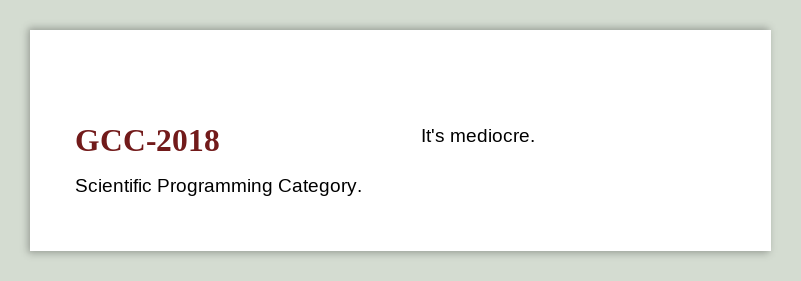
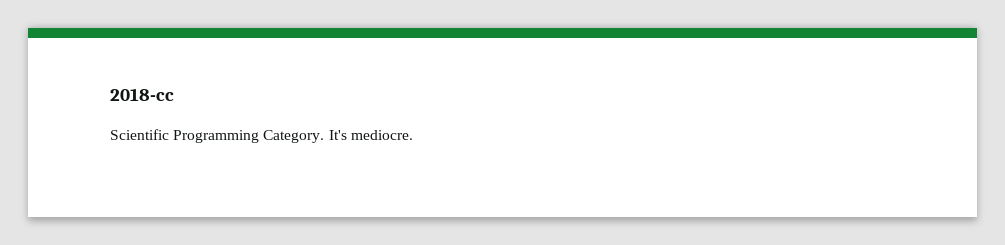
[75,130,220,151] GCC-2018 -> [110,88,174,101] 2018-cc

